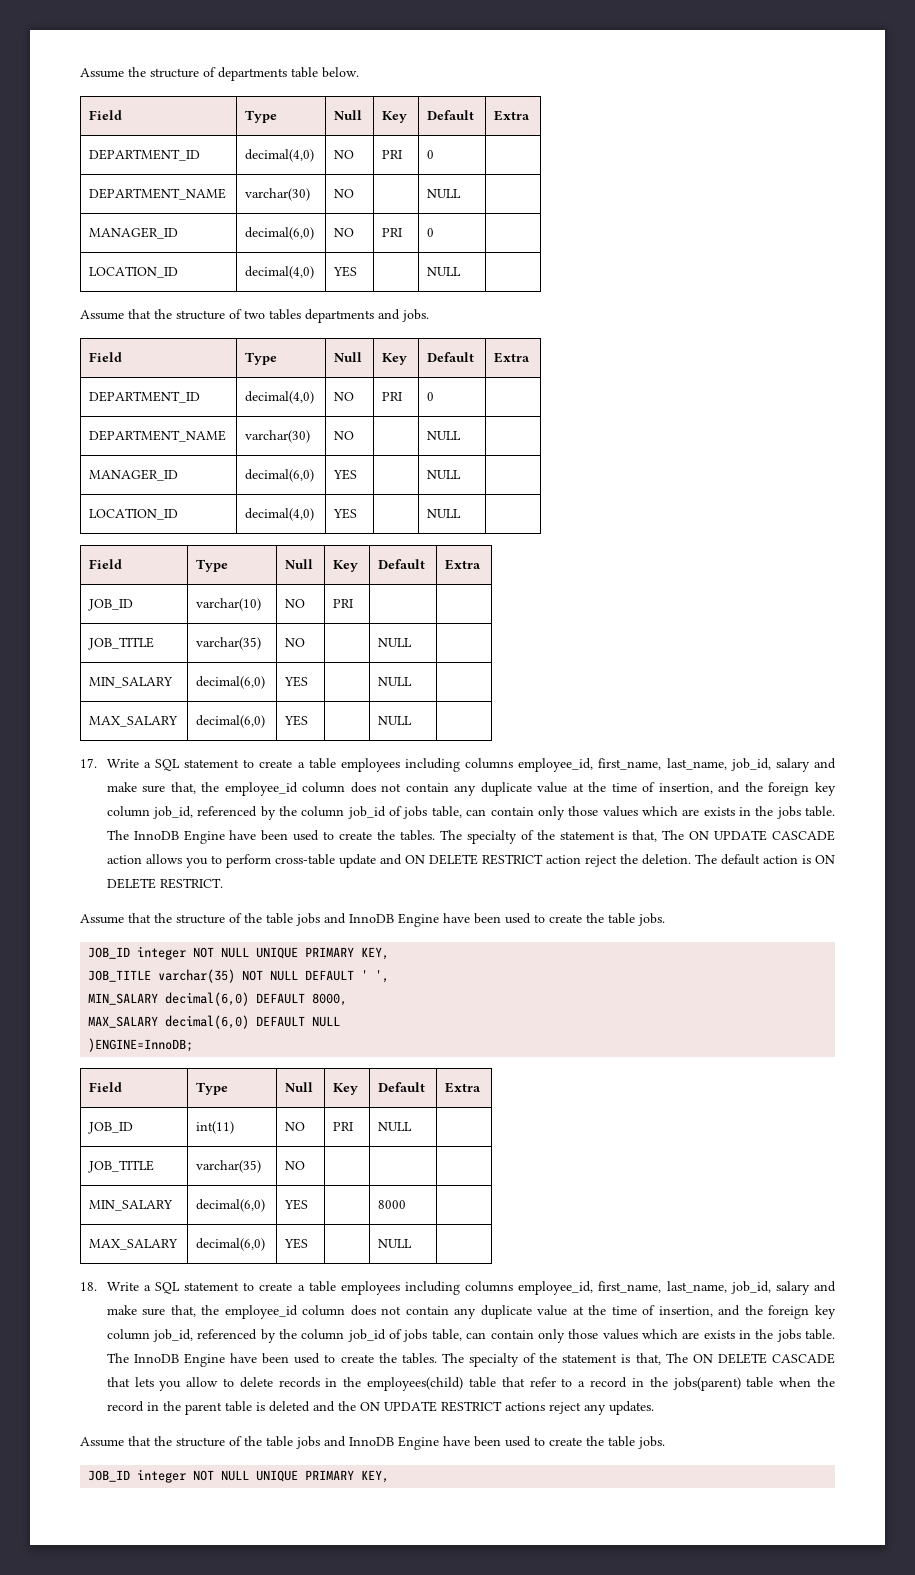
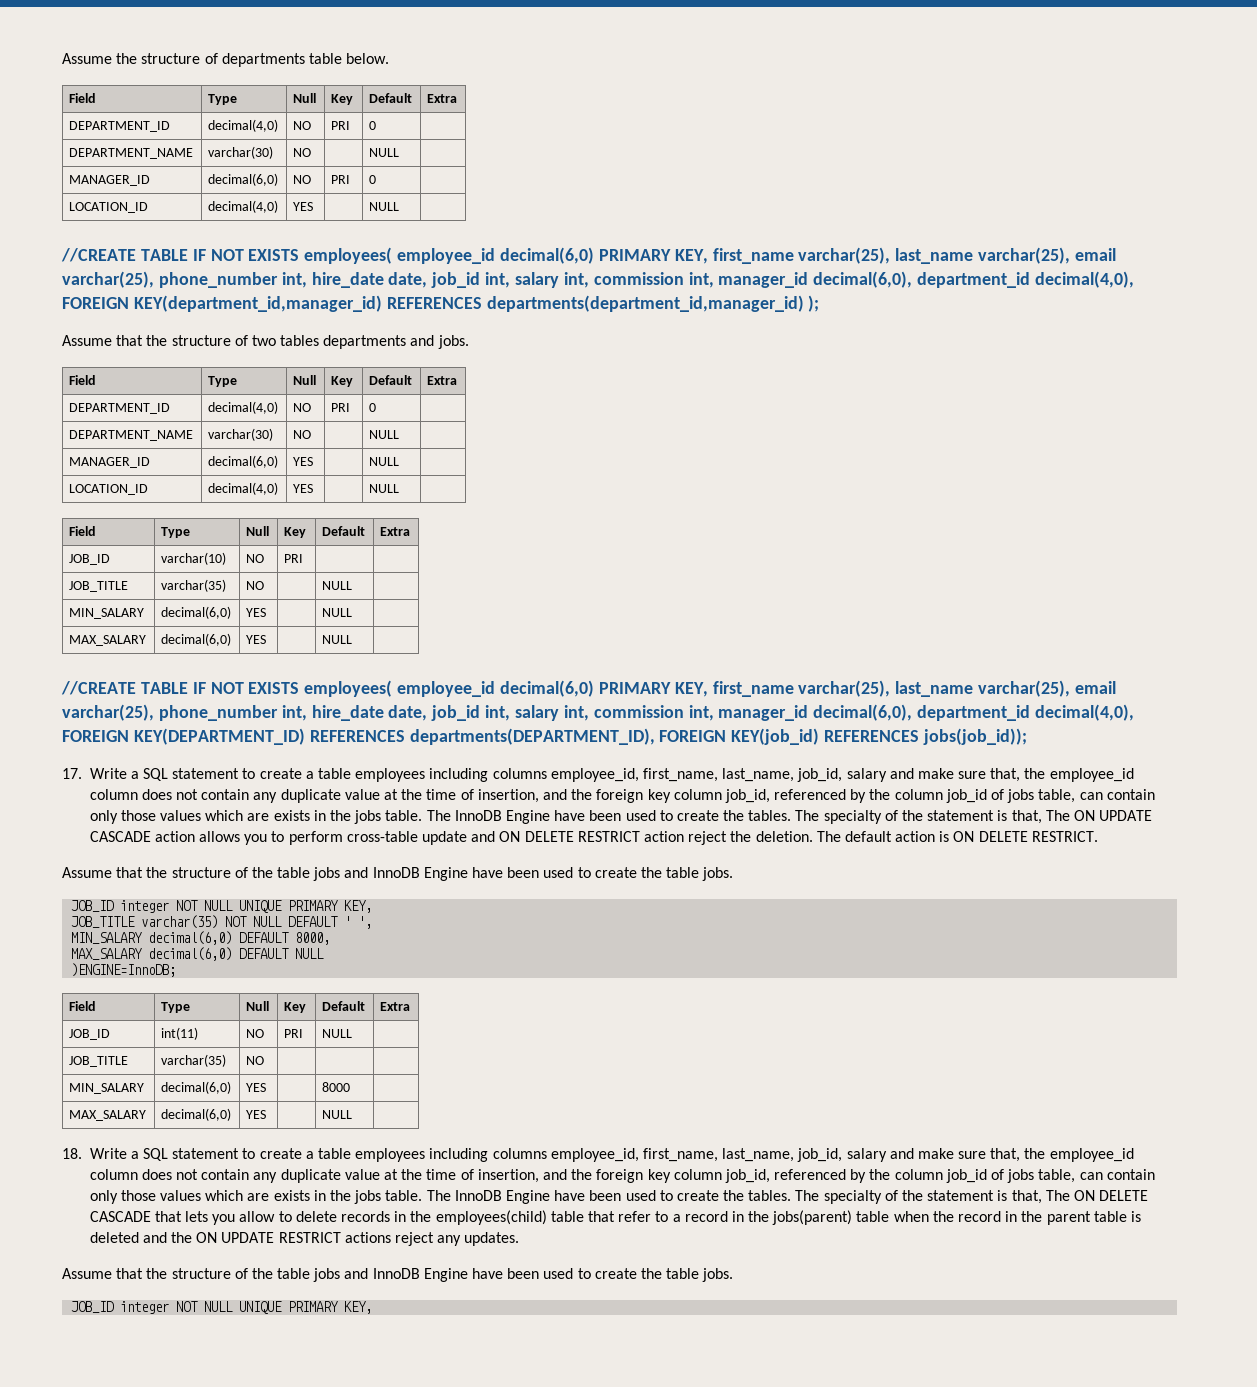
(462, 271) none -> [61,247,1117,264] [62,271,1135,288] [62,295,820,312] // //CREATE TABLE IF NOT EXISTS employees( employee_id decimal(6,0) PRIMARY KEY, first_name varchar(25), last_name varchar(25), email varchar(25), phone_number int, hire_date date, job_id int, salary int, commission int, manager_id decimal(6,0), department_id decimal(4,0), FOREIGN KEY(department_id,manager_id) REFERENCES departments(department_id,manager_id) );
(413, 720) none -> [61,680,1117,697] [62,704,1135,721] [62,728,1028,745] // //CREATE TABLE IF NOT EXISTS employees( employee_id decimal(6,0) PRIMARY KEY, first_name varchar(25), last_name varchar(25), email varchar(25), phone_number int, hire_date date, job_id int, salary int, commission int, manager_id decimal(6,0), department_id decimal(4,0), FOREIGN KEY(DEPARTMENT_ID) REFERENCES departments(DEPARTMENT_ID), FOREIGN KEY(job_id) REFERENCES jobs(job_id));

